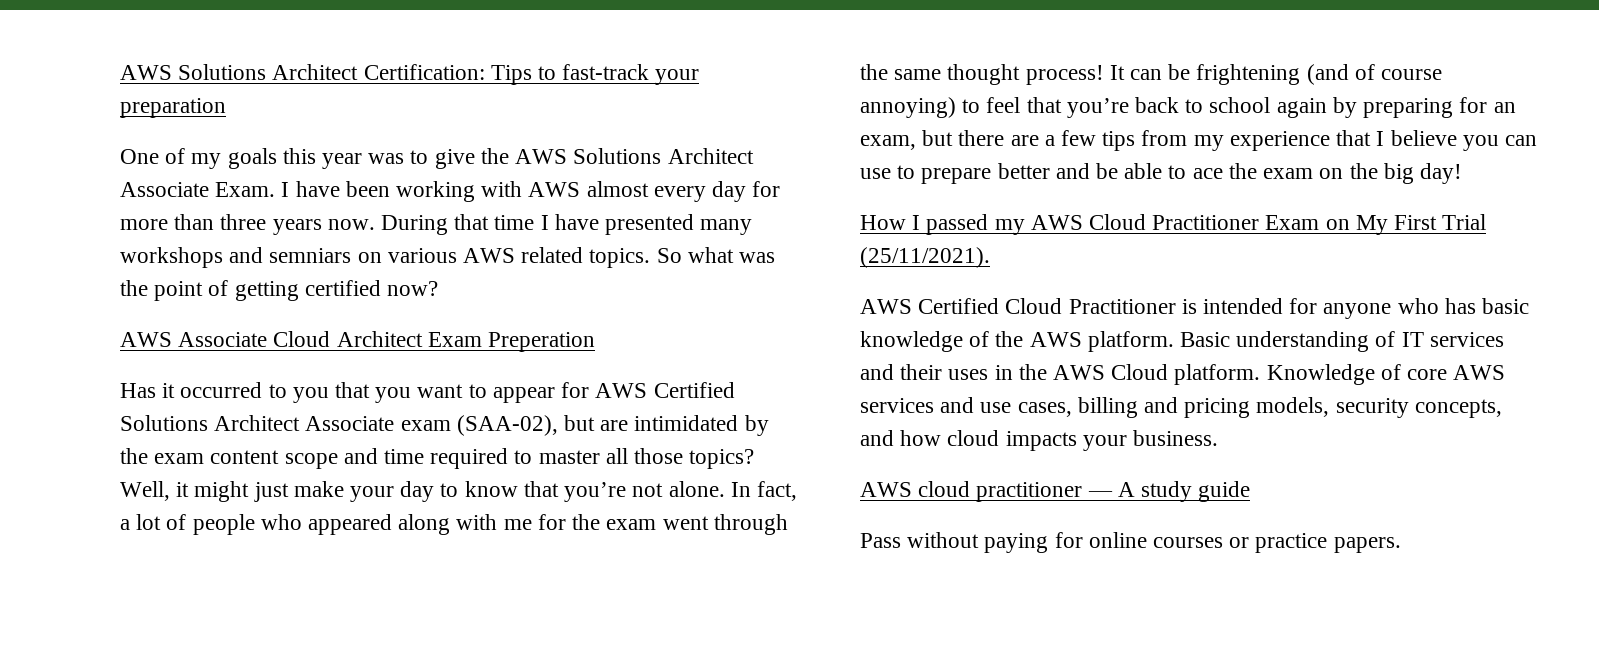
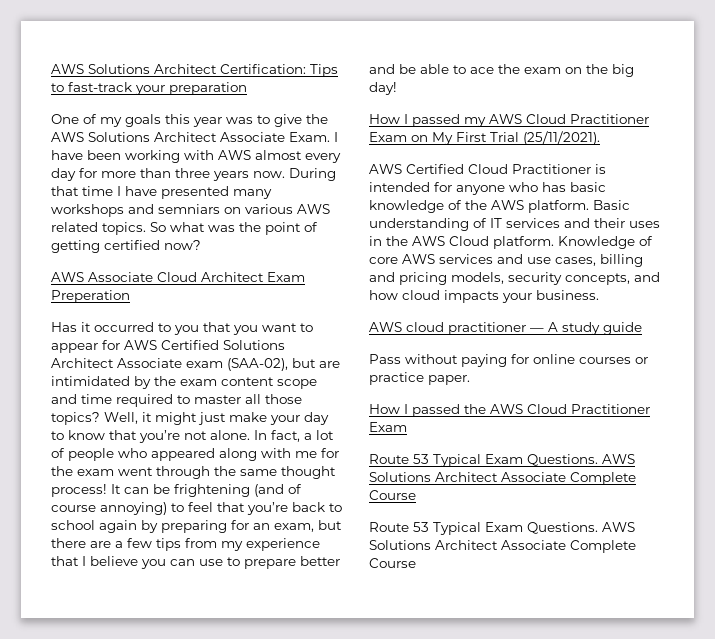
[1333,537,1401,553] papers. -> [428,375,470,385] [369,404,650,417] [369,422,407,432] [369,454,635,467] [369,472,636,485] [369,490,416,500] [369,522,635,535] [369,540,636,553] [369,558,416,568] paper. // How I passed the AWS Cloud Practitioner Exam // Route 53 Typical Exam Questions. AWS Solutions Architect Associate Complete Course // Route 53 Typical Exam Questions. AWS Solutions Architect Associate Complete Course

